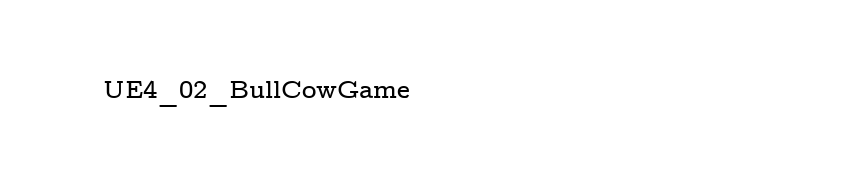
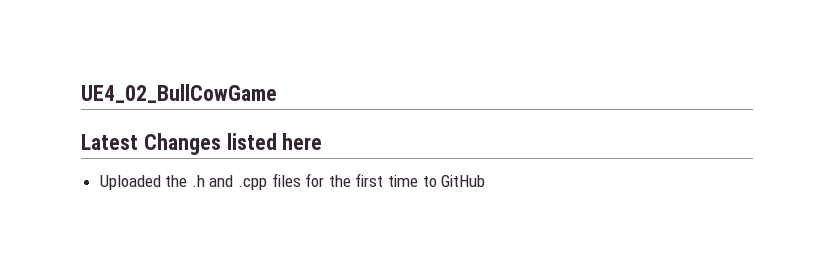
(410, 93) none -> [81,133,323,155] [99,173,486,190] // Latest Changes listed here // Uploaded the .h and .cpp files for the first time to GitHub

